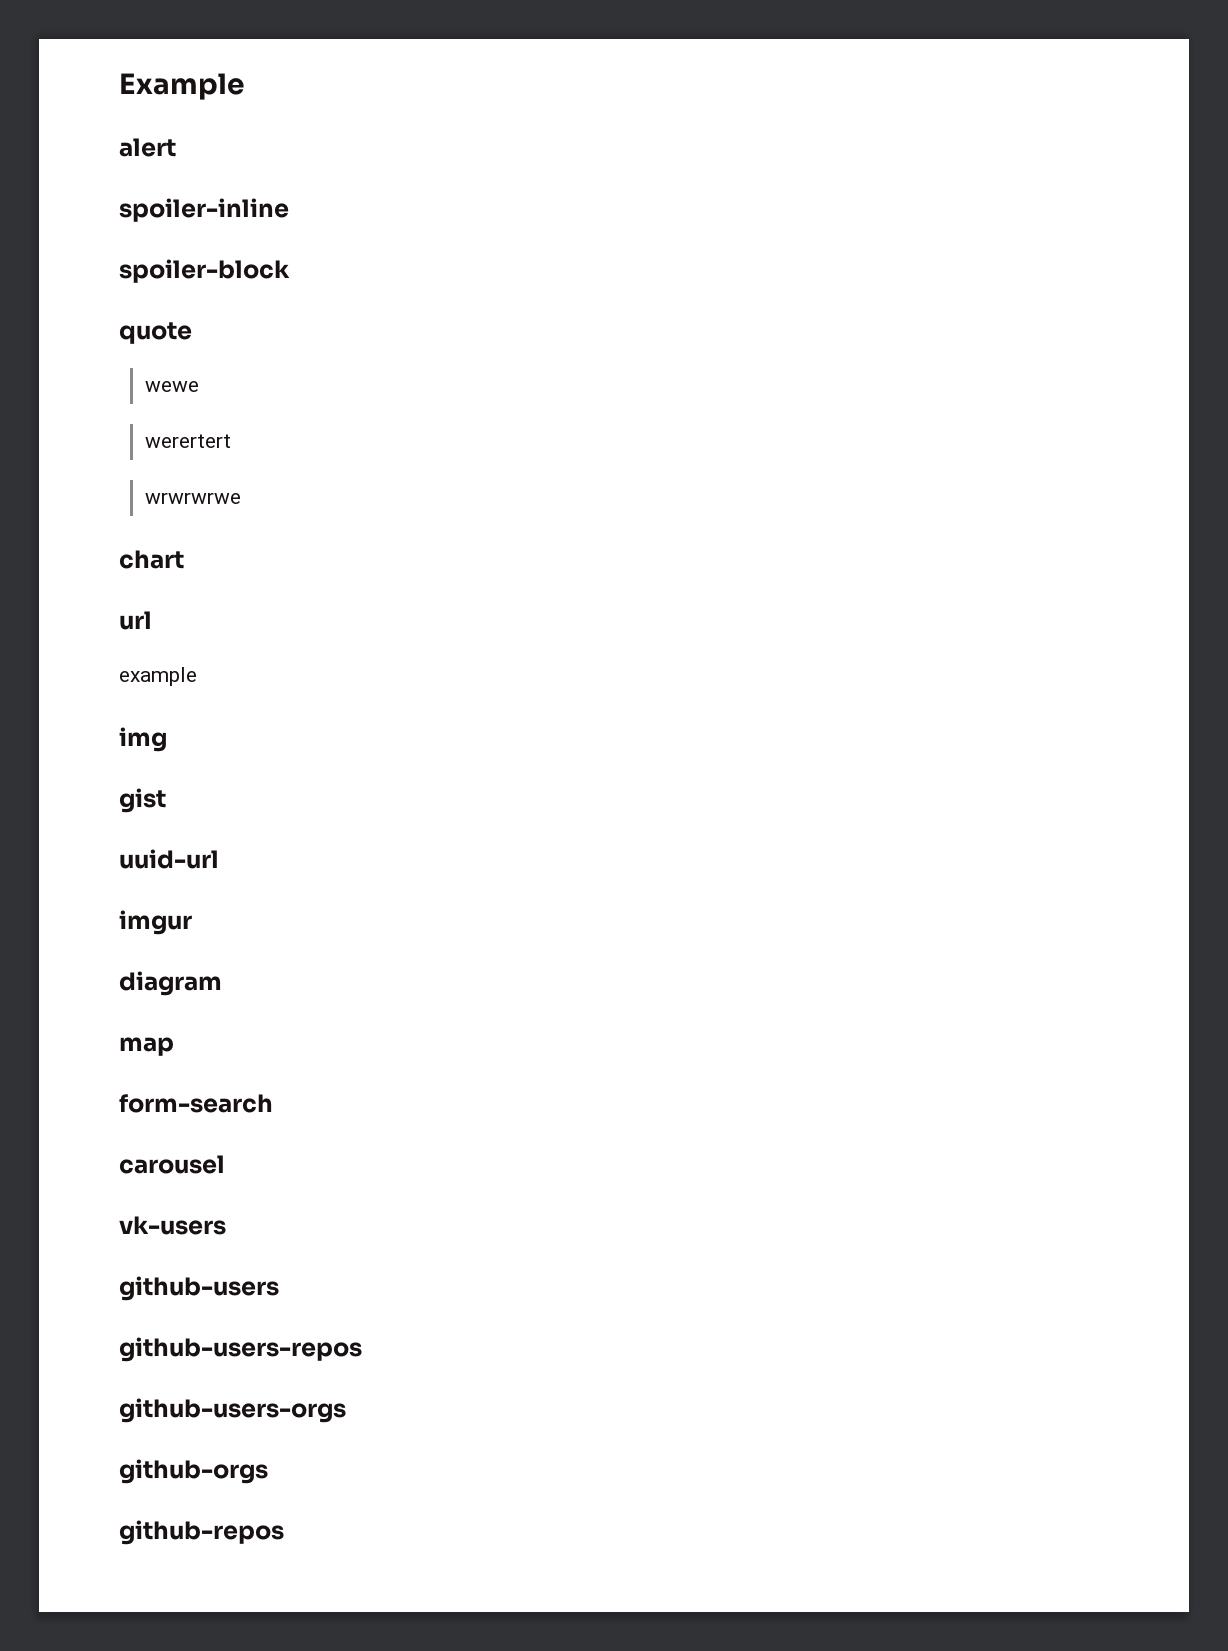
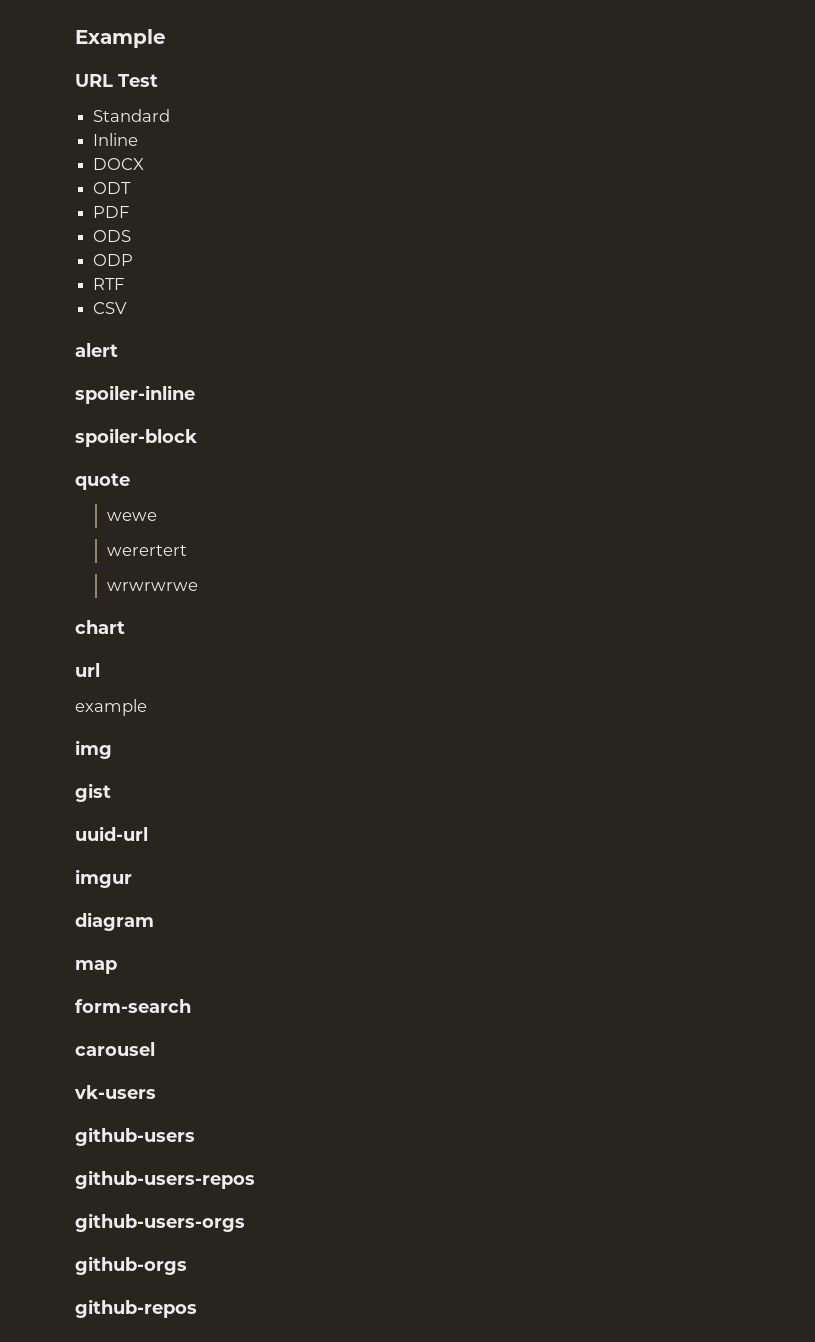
(244, 86) none -> [75,74,158,87] [93,109,171,122] [93,133,139,146] [93,158,145,170] [93,182,132,194] [93,206,130,218] [93,230,132,242] [93,254,134,266] [93,278,125,290] [93,302,128,314] // URL Test // Standard // Inline // DOCX // ODT // PDF // ODS // ODP // RTF // CSV

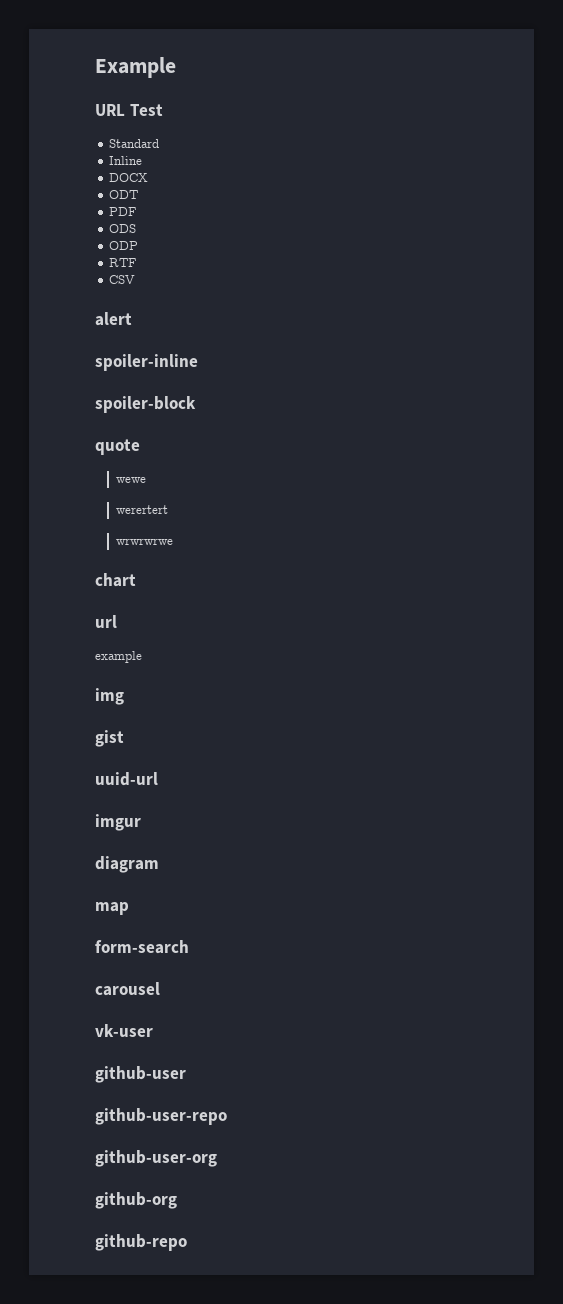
[74,1085,156,1099] [75,1127,195,1146] [75,1170,255,1189] [75,1213,245,1232] [75,1256,187,1275] [75,1299,197,1318] vk-users // github-users // github-users-repos // github-users-orgs // github-orgs // github-repos -> [95,1024,153,1037] [95,1066,186,1083] [95,1108,227,1125] [95,1150,217,1167] [95,1192,177,1209] [95,1234,187,1251] vk-user // github-user // github-user-repo // github-user-org // github-org // github-repo

